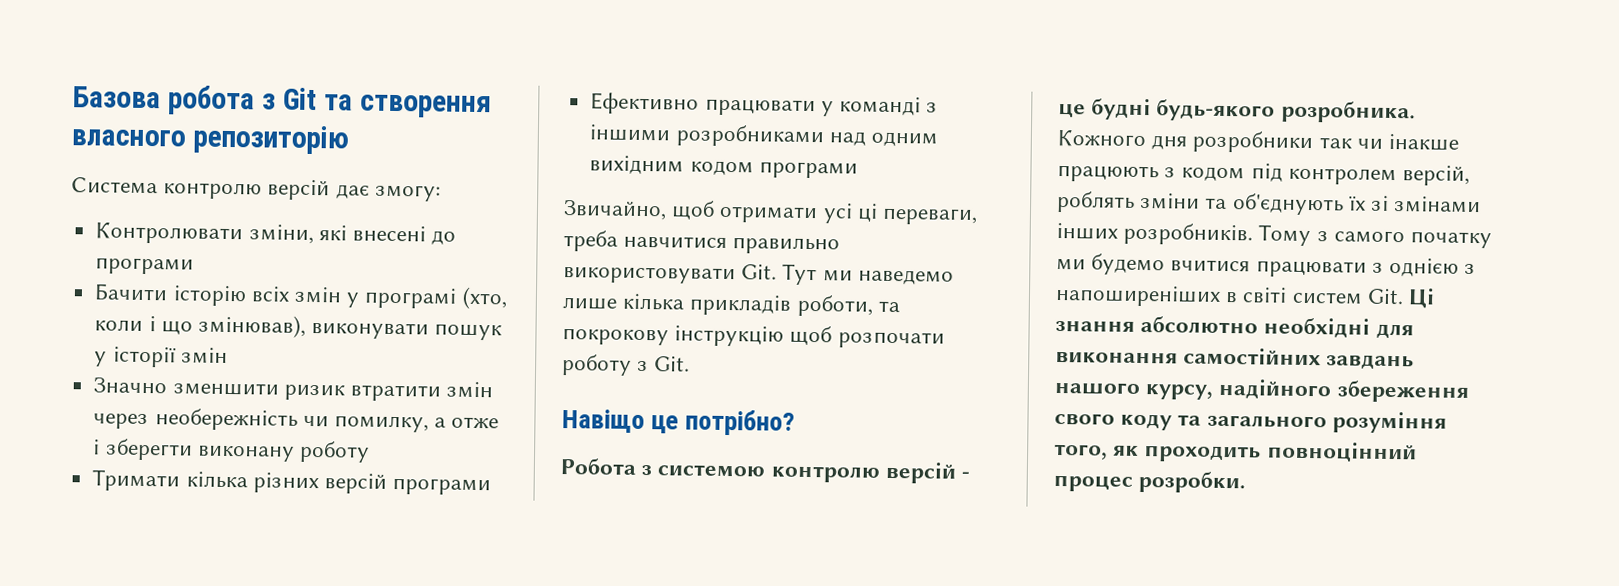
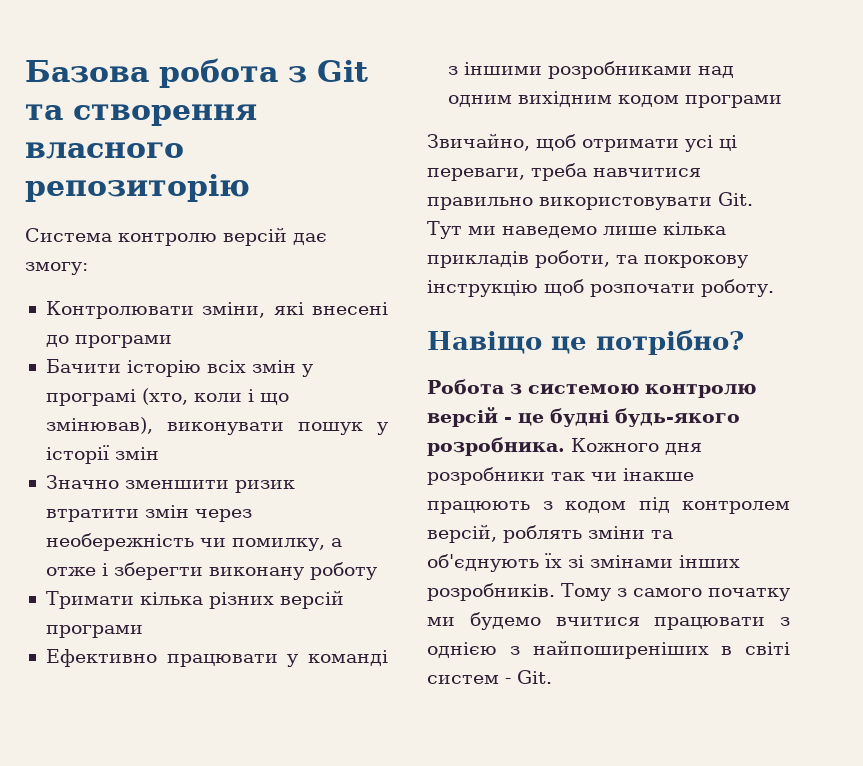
[561,354,691,376] роботу з Git. -> [701,279,774,297] роботу.
[1055,284,1221,307] напоширеніших -> [532,640,709,659] найпоширеніших
[1366,288,1436,309] [1055,315,1414,339] [1055,347,1415,370] [1054,378,1469,403] [1054,411,1447,434] [1054,441,1417,463] [1053,470,1247,494] Git. Ці знання абсолютно необхідні для виконання самостійних завдань нашого курсу, надійного збереження свого коду та загального розуміння того, як проходить повноцінний процес розробки. -> [505,670,552,684] - Git.

